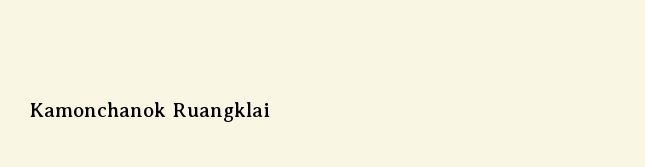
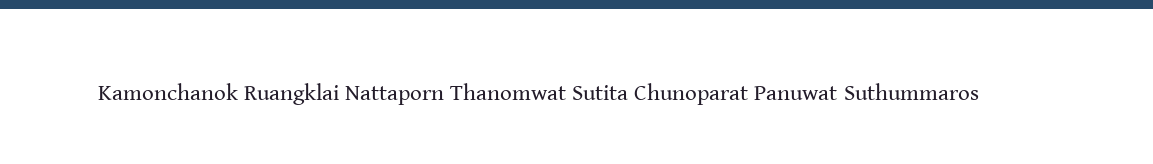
(270, 112) none -> [345,83,979,105] Nattaporn Thanomwat Sutita Chunoparat Panuwat Suthummaros

